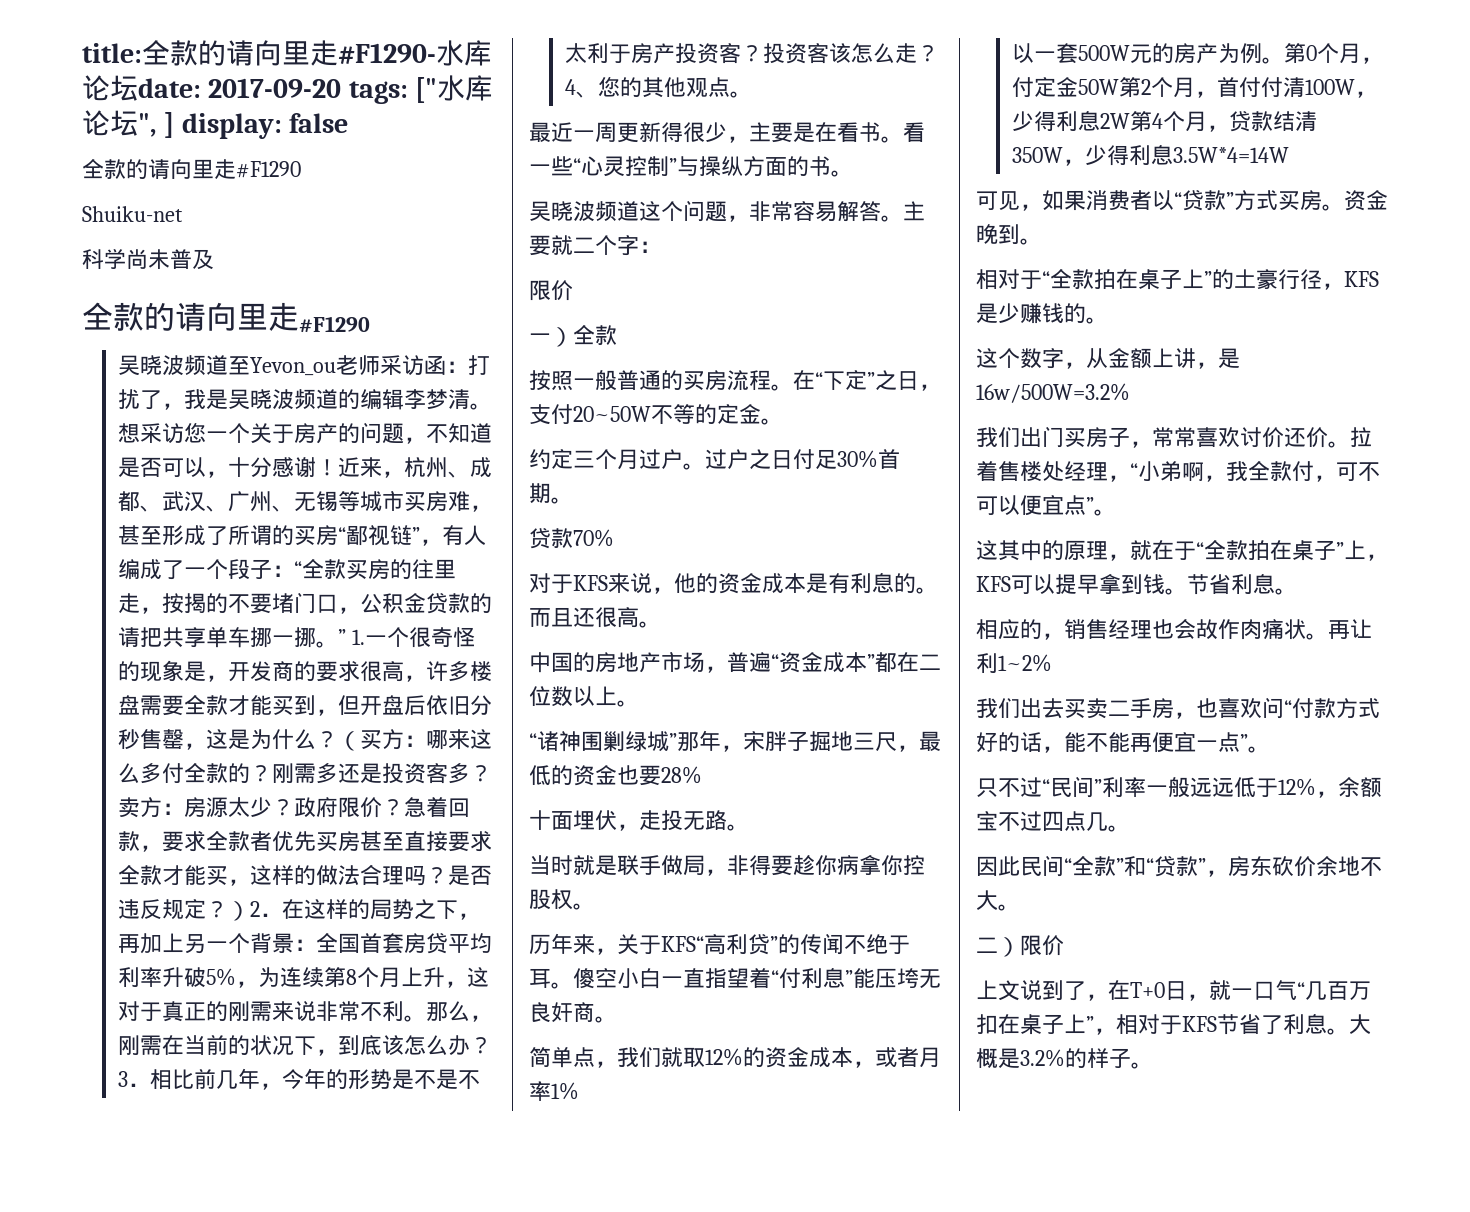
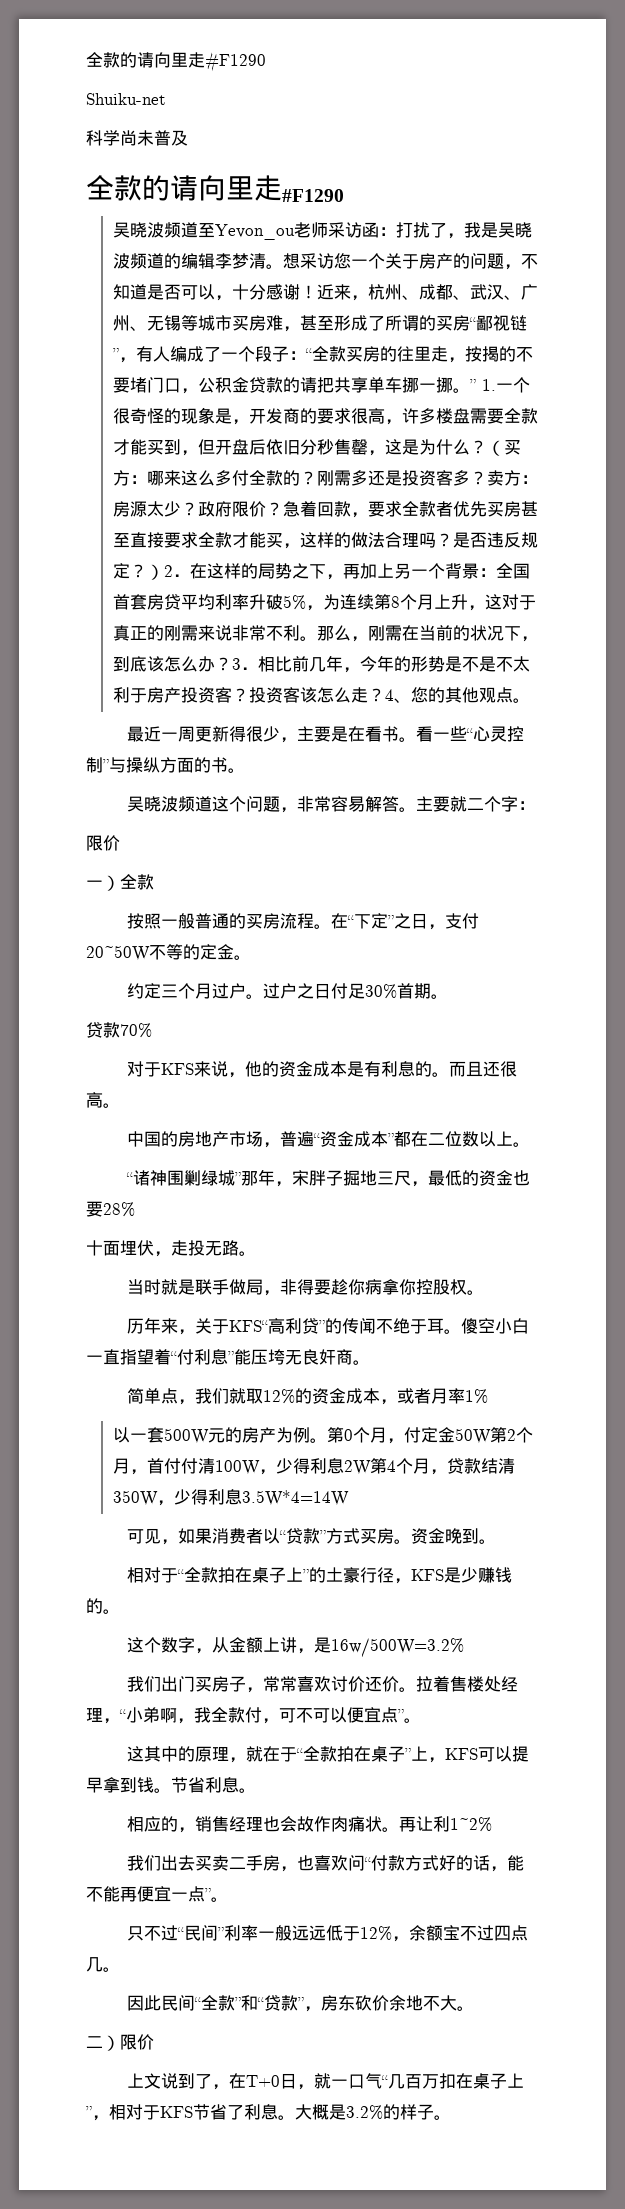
[82,40,492,66] [82,75,494,104] [82,110,349,139] title:全款的请向里走#F1290-水库论坛date: 2017-09-20 tags: ["水库论坛", ] display: false // -> (86, 59) none

